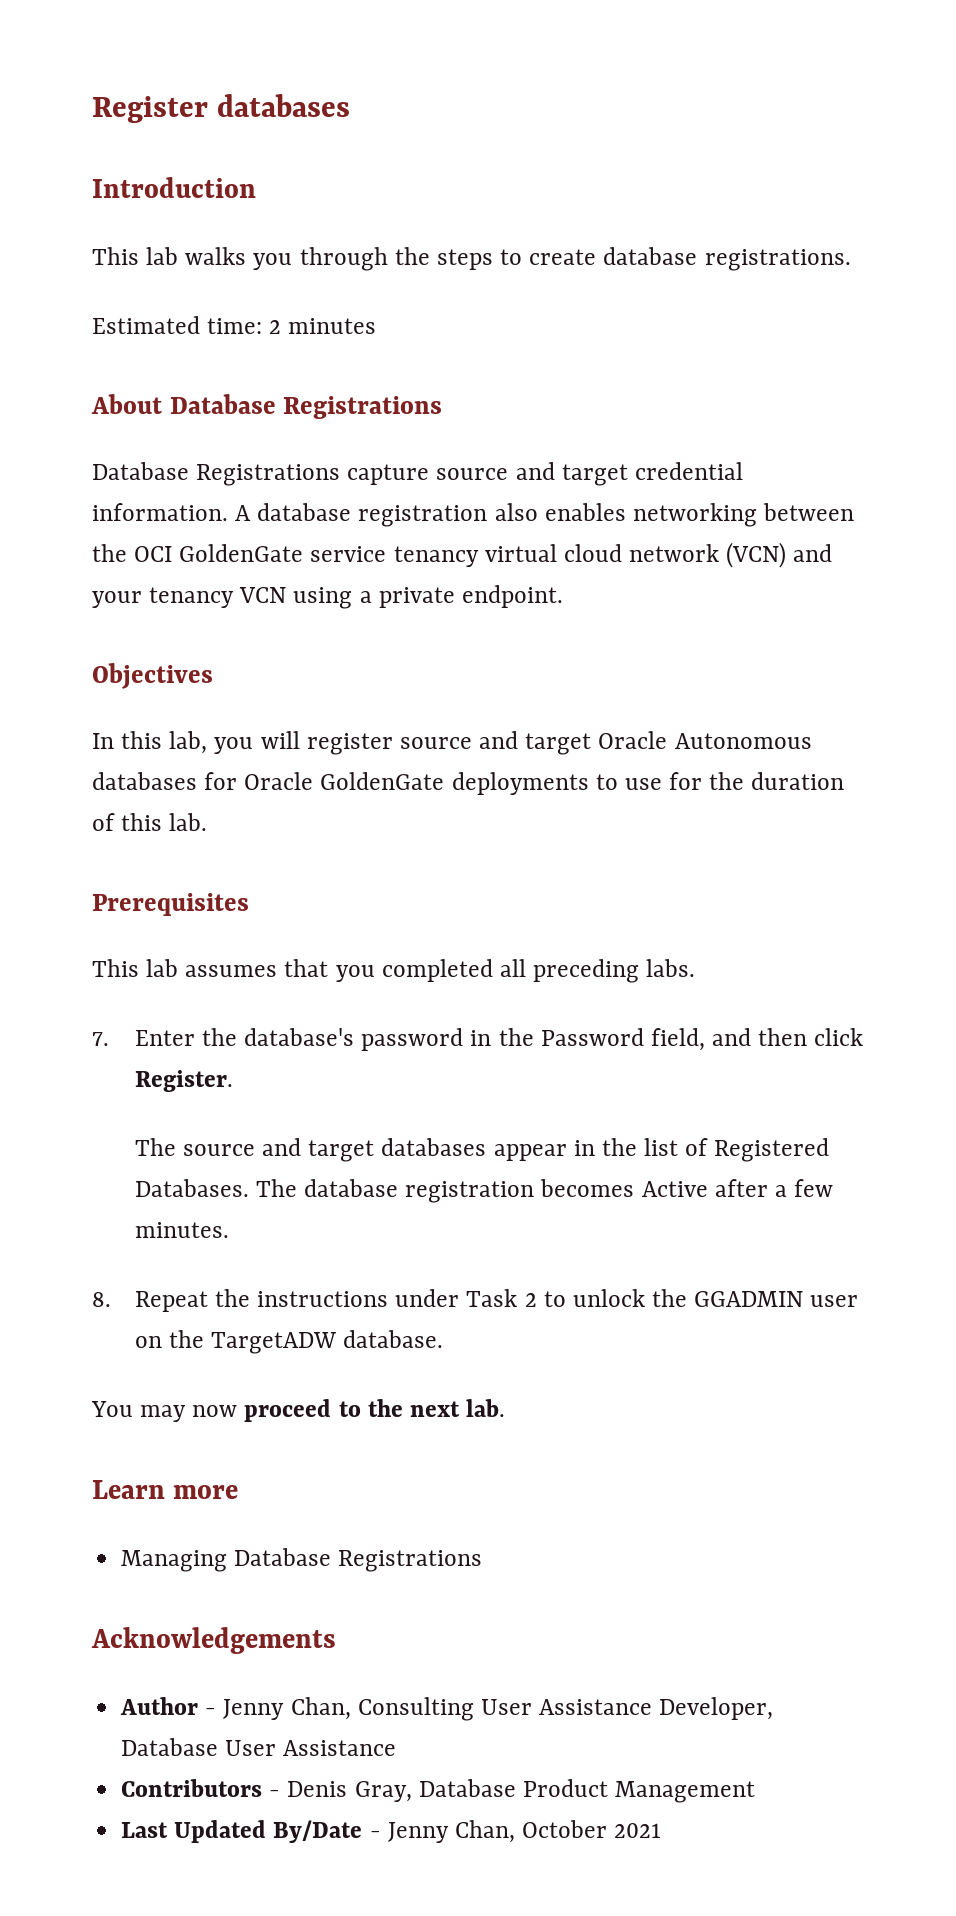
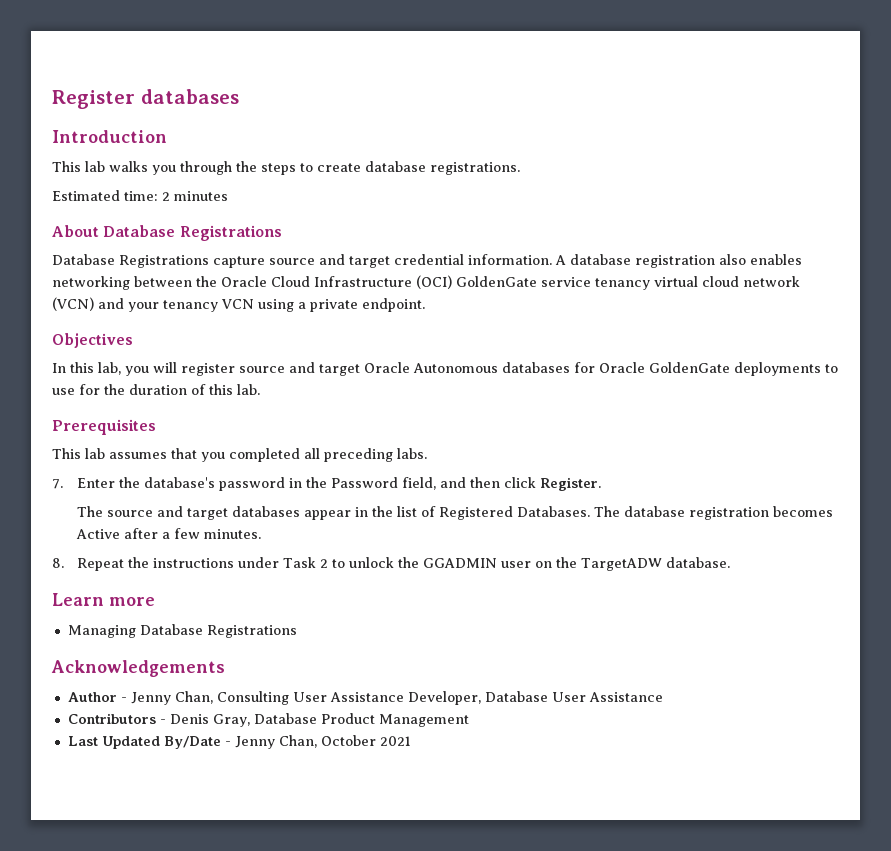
[134,546,173,562] OCI -> [221,275,452,289] Oracle Cloud Infrastructure (OCI)
[91,1399,506,1422] // You may now proceed to the next lab. -> (730, 562) none

